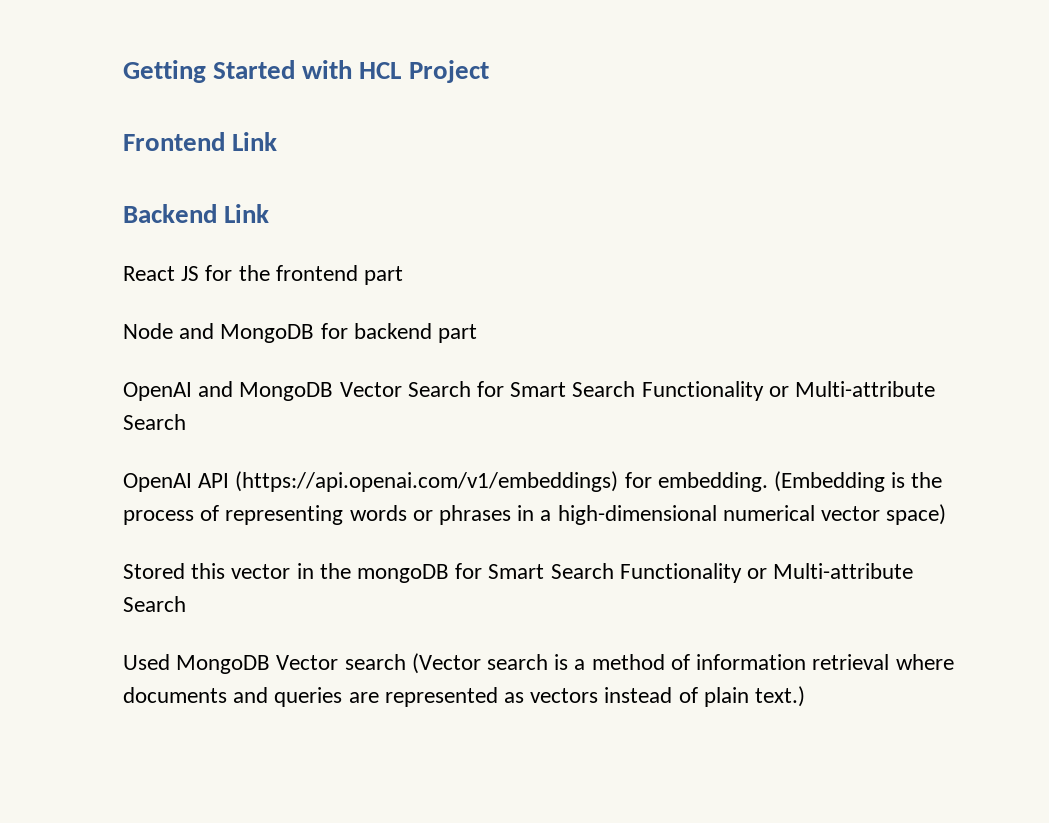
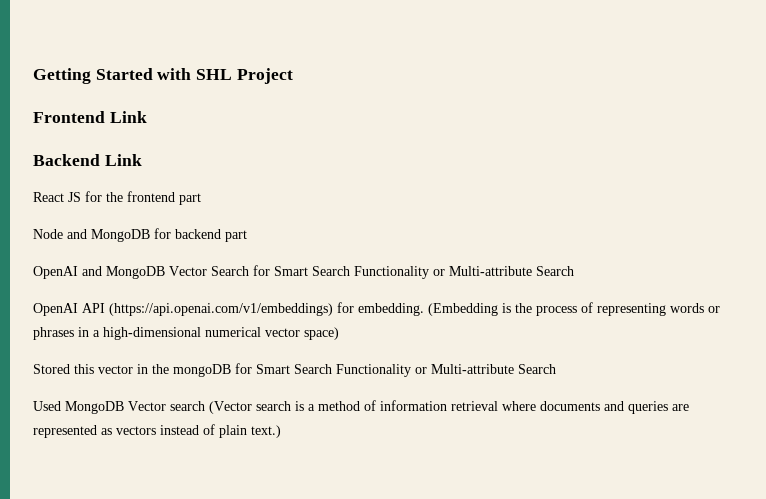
[359,62,402,79] HCL -> [196,69,233,80] SHL

